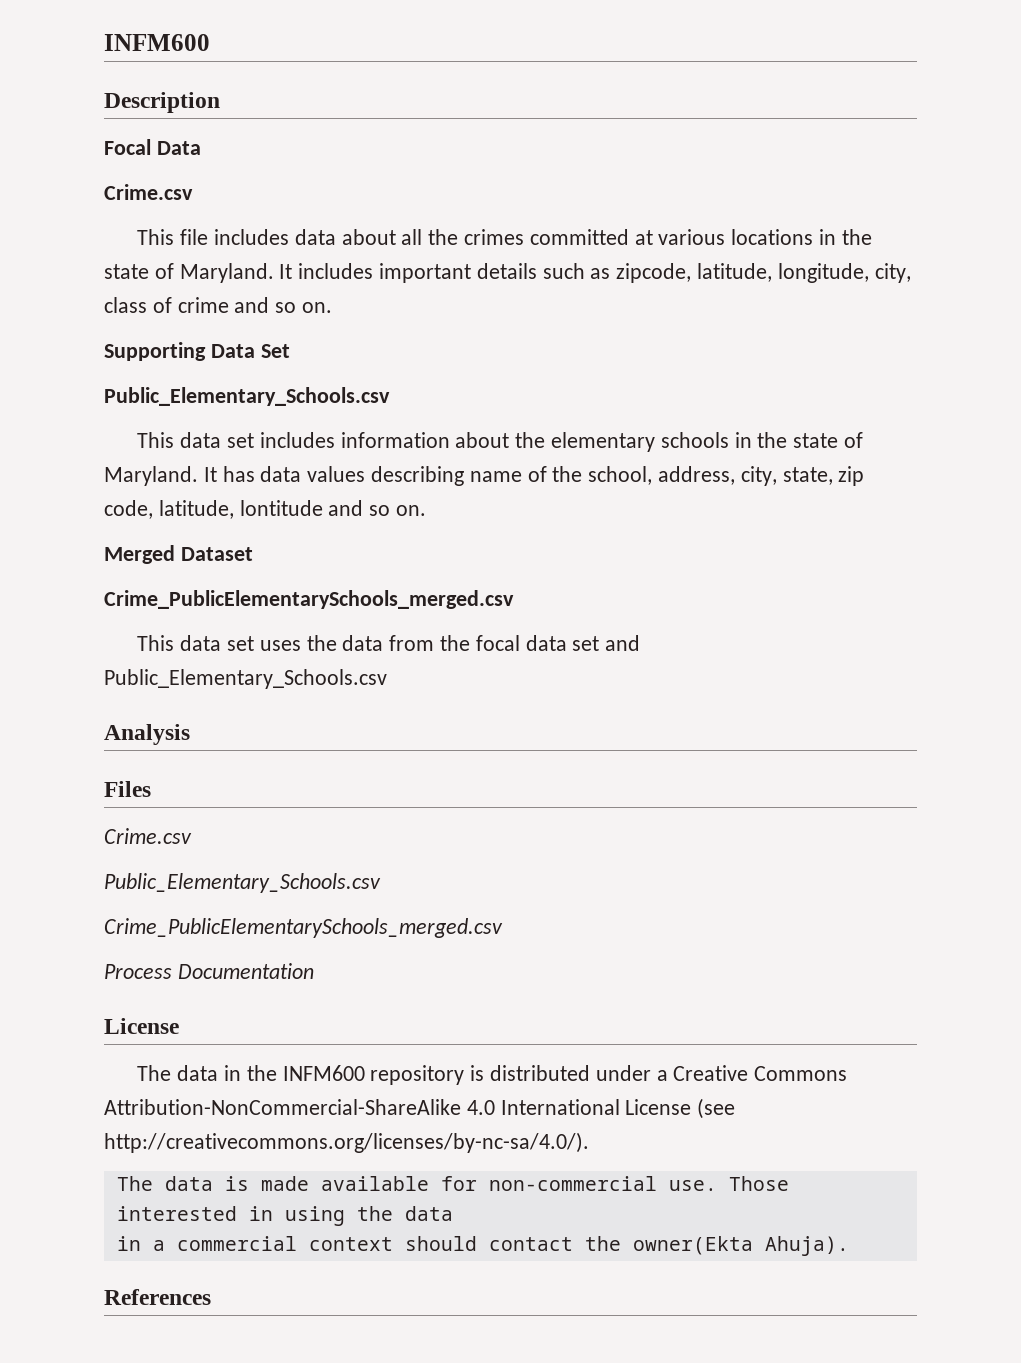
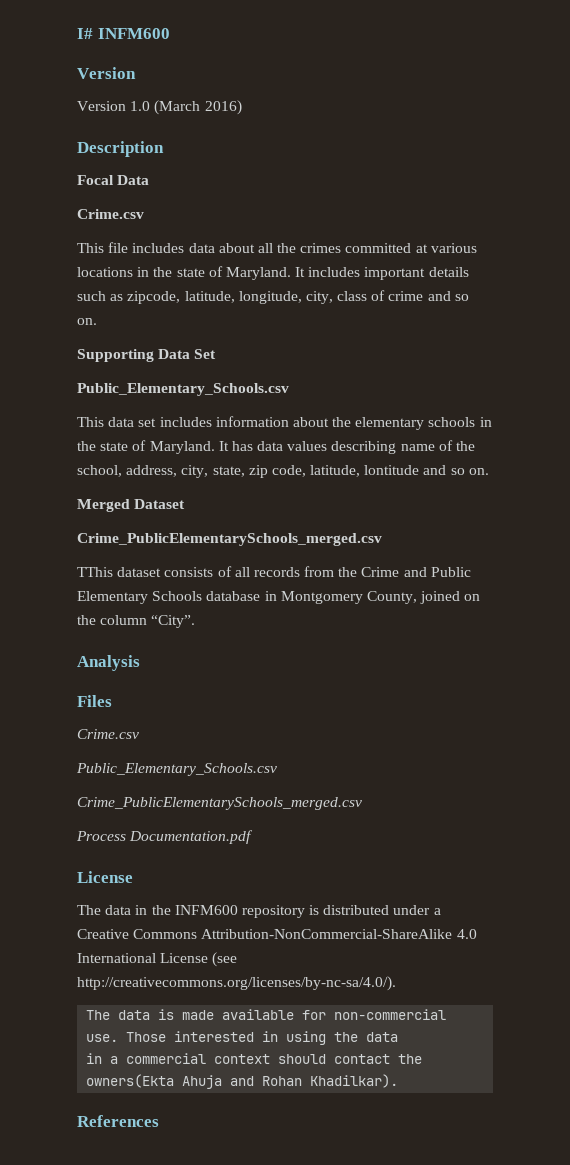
[104,34,210,51] INFM600 -> [77,28,170,39] [77,67,136,79] [77,100,242,115] I# INFM600 // Version // Version 1.0 (March 2016)
[137,635,641,651] [104,669,387,689] This data set uses the data from the focal data set and Public_Elementary_Schools.csv -> [77,566,471,577] [77,591,481,604] [77,615,196,628] TThis dataset consists of all records from the Crime and Public Elementary Schools database in Montgomery County, joined on the column “City”.
[177,963,314,979] Documentation -> [129,830,254,844] Documentation.pdf
[632,1236,849,1256] owner(Ekta Ahuja). -> [86,1074,399,1089] owners(Ekta Ahuja and Rohan Khadilkar).

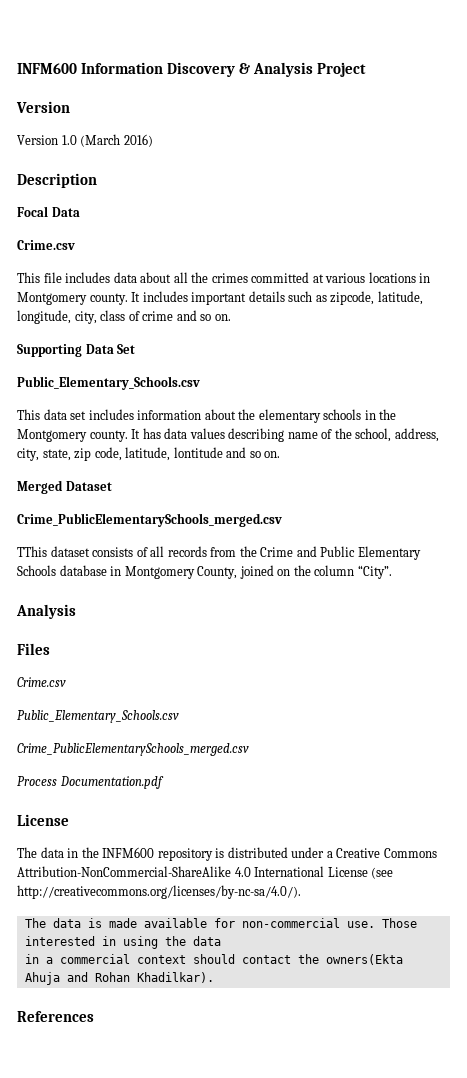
[77,28,170,39] I# INFM600 -> [17,62,366,77] INFM600 Information Discovery & Analysis Project
[153,266,291,280] the state of Maryland. -> [17,292,128,305] Montgomery county.
[100,440,215,454] state of Maryland. -> [17,429,128,442] Montgomery county.

